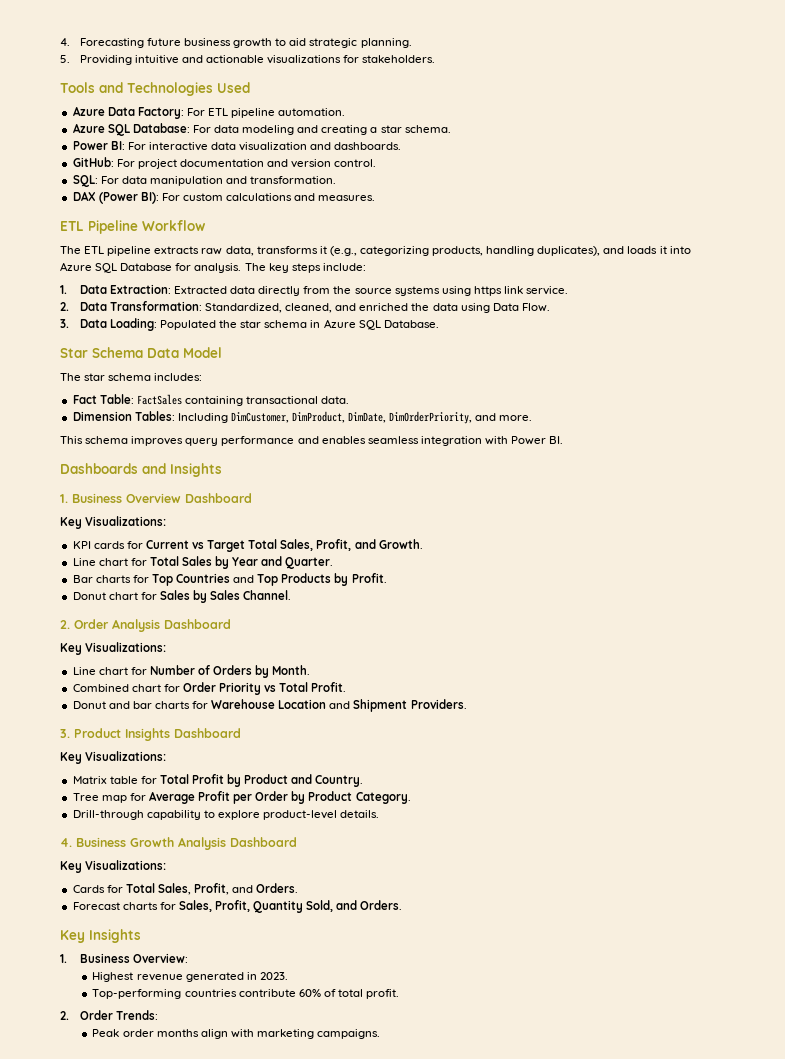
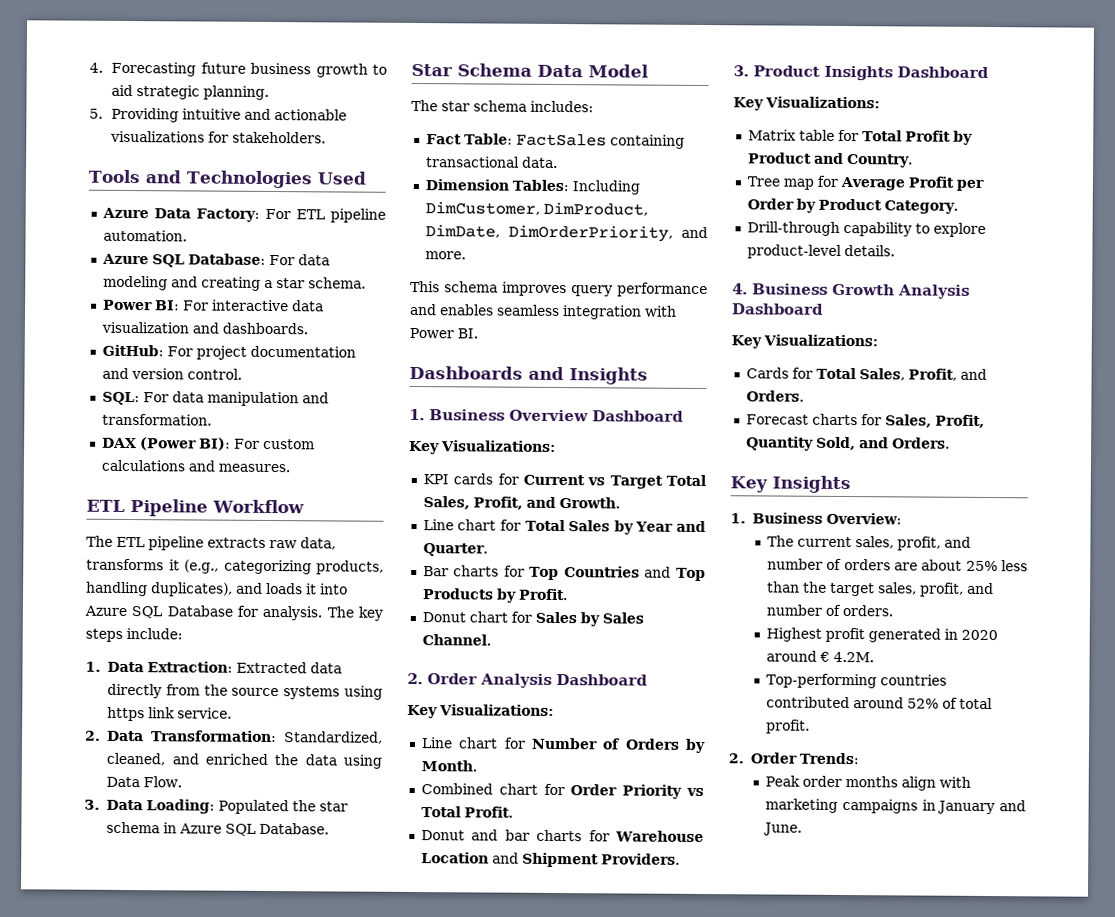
(188, 958) none -> [767,535,972,551] [767,558,1028,572] [767,581,995,597] [766,604,894,617] // The current sales, profit, and number of orders are about 25% less than the target sales, profit, and number of orders.
[136,974,183,981] revenue -> [825,627,866,643] profit
[259,972,288,980] 2023. -> [961,629,999,641] [766,650,875,663] 2020 around € 4.2M.
[238,989,321,997] contribute 60% -> [766,696,940,709] contributed around 52%
[317,1029,381,1039] campaigns. -> [841,798,1026,815] [763,822,803,836] campaigns in January and June.

